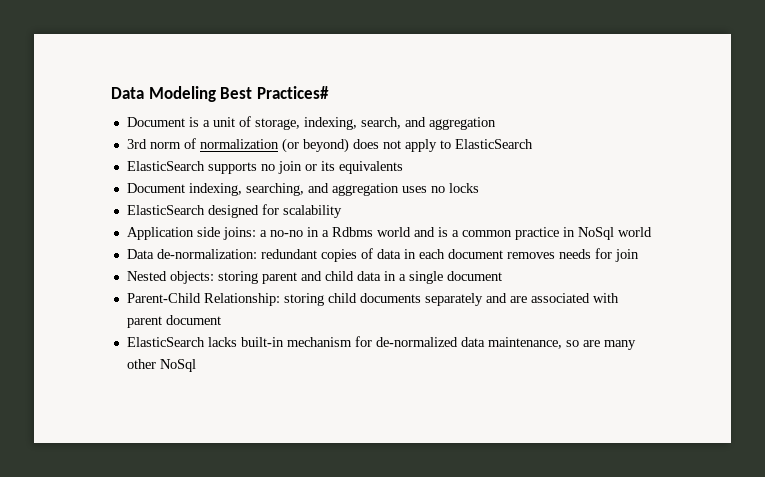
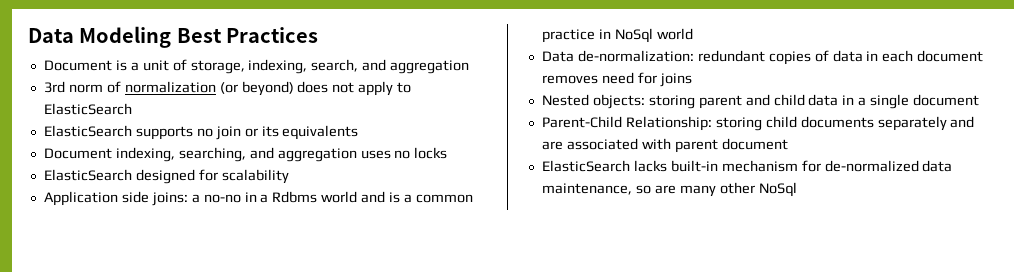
[256,86,329,99] Practices# -> [226,27,319,43] Practices
[558,248,639,262] needs for join -> [601,72,692,87] need for joins

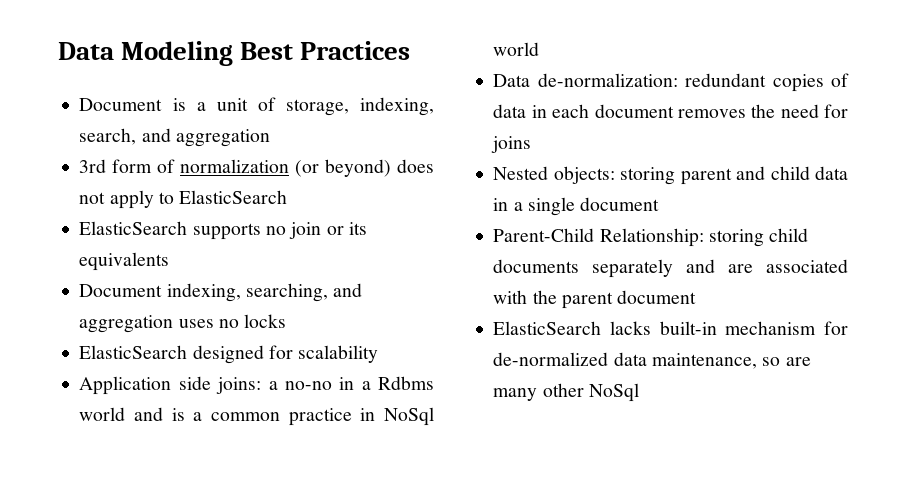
[68,84,103,93] norm -> [112,159,153,173] form
(598, 79) none -> [751,104,776,118] the
(671, 144) none -> [532,290,557,304] the

